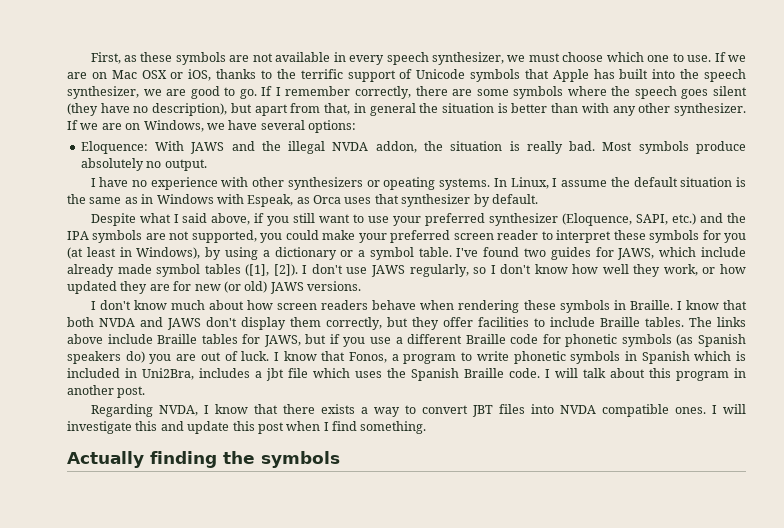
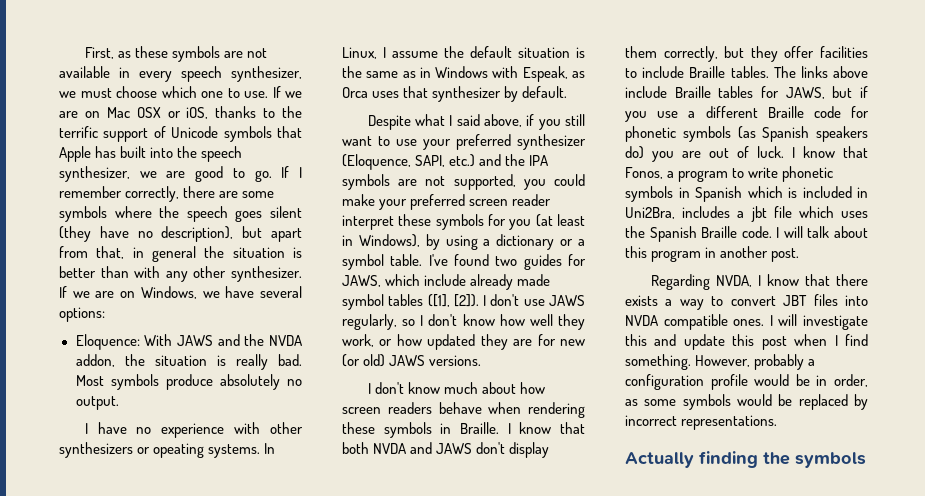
[288,141,326,154] illegal -> (265, 340) none
[541,231,553,240] to -> (552, 200) none
(427, 427) none -> [695,354,816,370] [625,374,868,390] [625,394,868,410] [625,415,778,430] However, probably a configuration profile would be in order, as some symbols would be replaced by incorrect representations.

